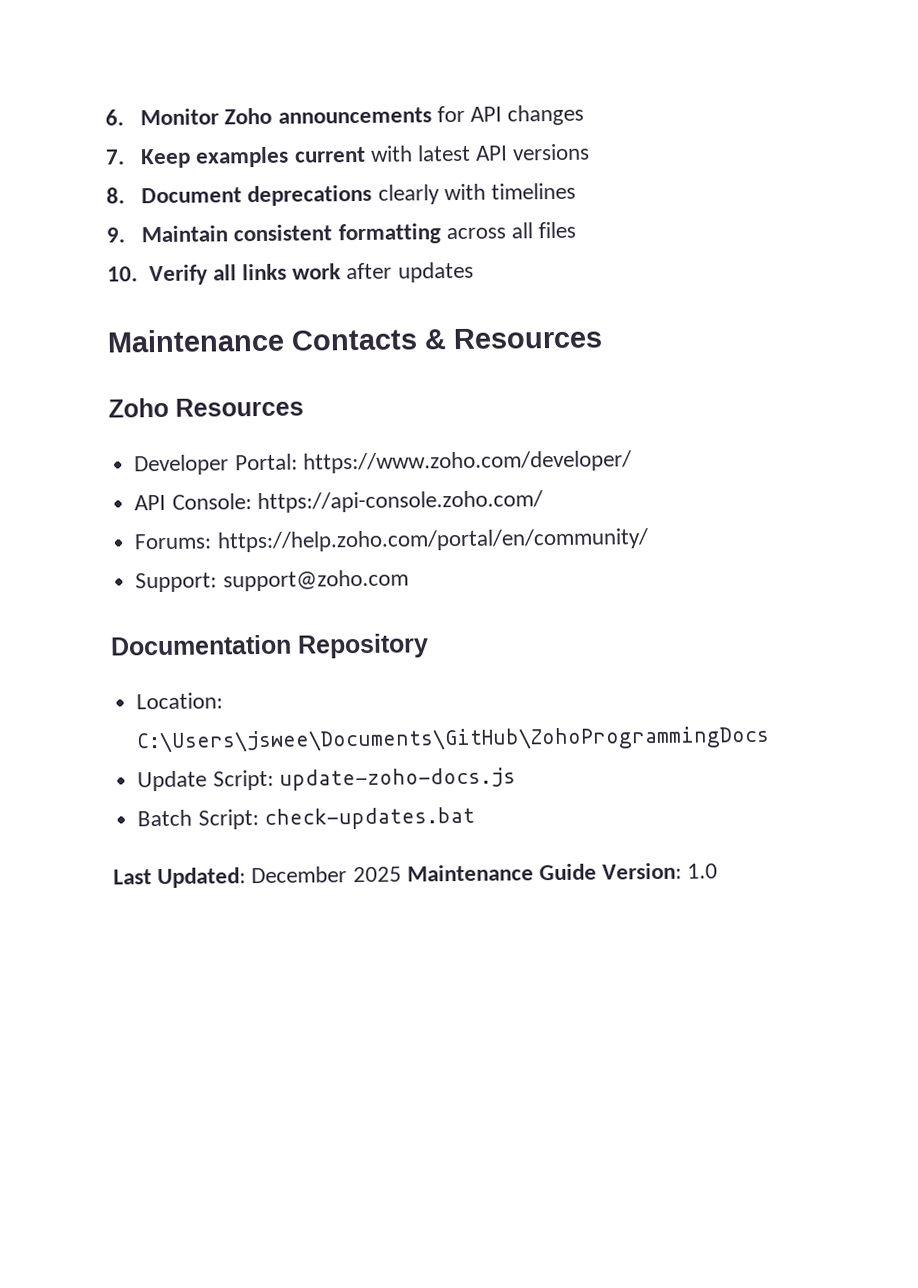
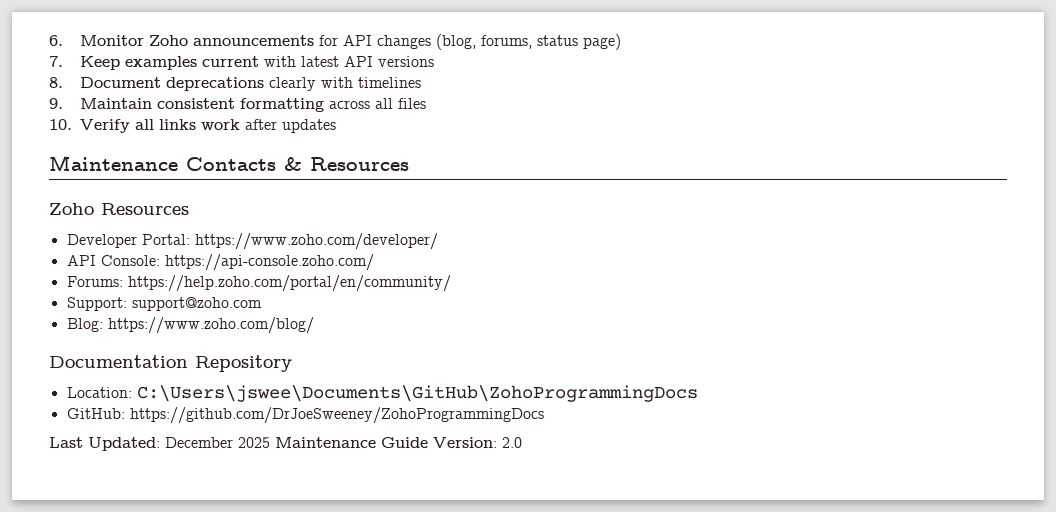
(585, 115) none -> [436,34,622,50] (blog, forums, status page)
(409, 580) none -> [66,317,314,334] // Blog: https://www.zoho.com/blog/
[137,767,516,792] [137,806,475,830] Update Script: update-zoho-docs.js // Batch Script: check-updates.bat -> [66,407,544,424] GitHub: https://github.com/DrJoeSweeney/ZohoProgrammingDocs
[687,863,719,879] 1.0 -> [502,437,522,448] 2.0

